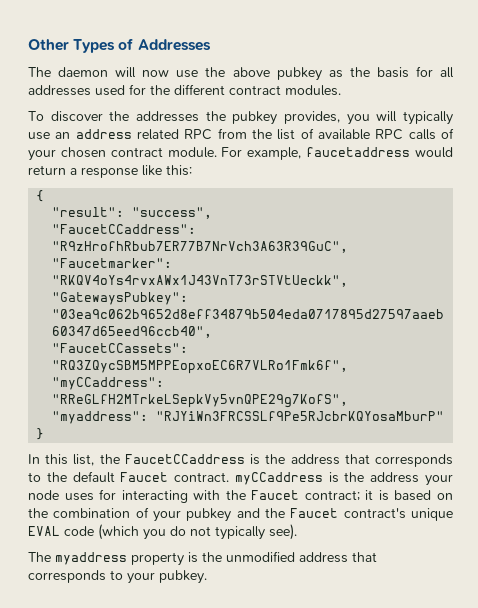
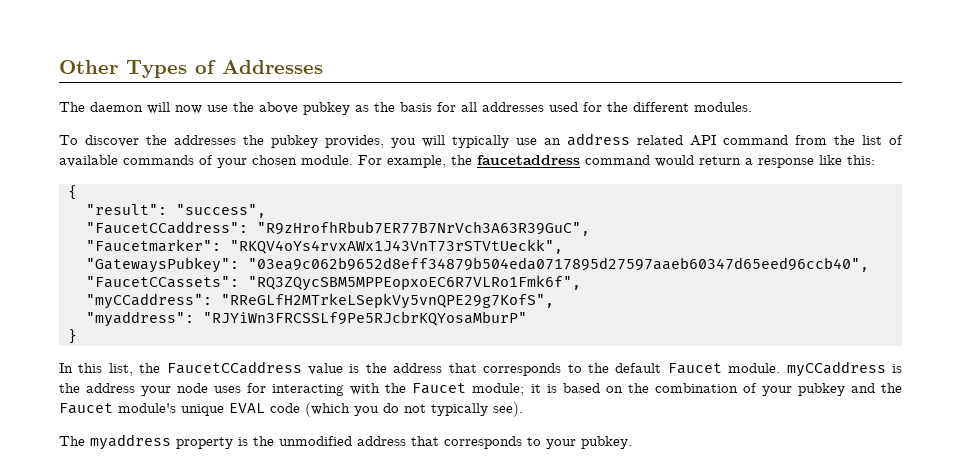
[229,85,281,95] contract -> (689, 107) none
[184,129,213,140] RPC -> [690,135,788,146] API command
[375,129,436,140] RPC calls -> [123,155,194,165] commands
[110,147,163,157] contract -> (297, 160) none
[306,147,411,157] faucetaddress -> [451,155,650,165] the faucetaddress command
(245, 459) none -> [308,363,344,375] value
[174,472,230,482] contract. -> [728,363,781,373] module.
[304,490,360,501] contract; -> [472,383,525,396] module;
[343,508,406,519] contract's -> [118,403,176,413] module's

